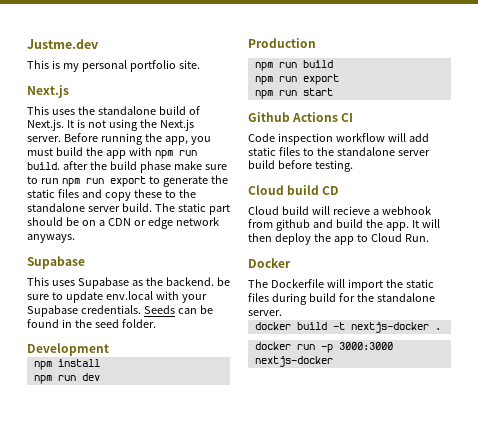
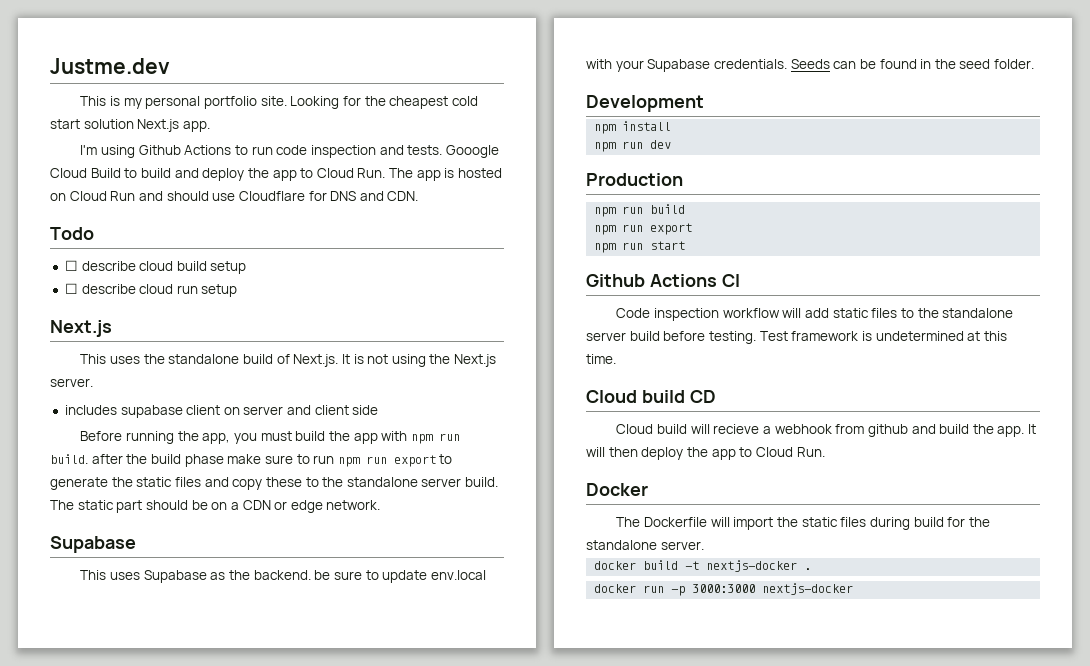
(200, 64) none -> [290,96,478,109] [50,119,210,132] [80,145,499,158] [50,168,503,181] [50,191,419,201] [50,227,94,240] [64,260,247,274] [64,283,238,297] Looking for the cheapest cold start solution Next.js app. // I'm using Github Actions to run code inspection and tests. Gooogle Cloud Build to build and deploy the app to Cloud Run. The app is hosted on Cloud Run and should use Cloudflare for DNS and CDN. // Todo // ☐ describe cloud build setup // ☐ describe cloud run setup
(61, 139) none -> [64,405,379,418] // includes supabase client on server and client side //
[175,217,219,226] [27,234,75,243] network anyways. -> [326,500,381,510] network.
(353, 166) none -> [759,331,1007,341] [586,354,616,364] Test framework is undetermined at this time.

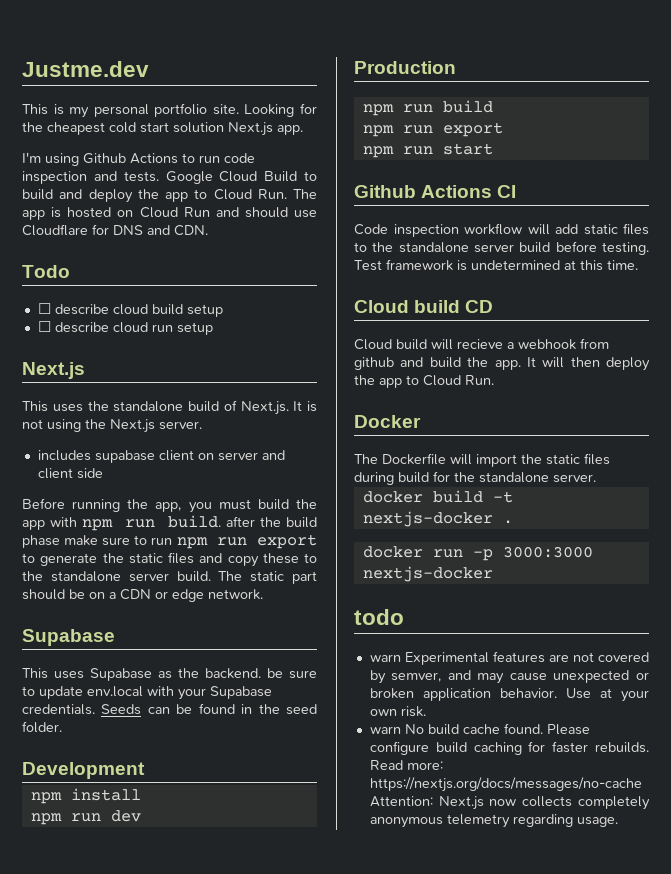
[445,145,499,158] Gooogle -> [165,171,213,184] Google
(854, 589) none -> [354,609,404,625] [369,651,649,665] [369,670,649,684] [369,688,649,702] [369,706,426,717] [369,723,590,735] [369,741,649,755] [369,760,443,770] [369,777,642,792] [369,796,650,810] [369,814,618,828] // todo // warn Experimental features are not covered by semver, and may cause unexpected or broken application behavior. Use at your own risk. // warn No build cache found. Please configure build caching for faster rebuilds. Read more: https://nextjs.org/docs/messages/no-cache Attention: Next.js now collects completely anonymous telemetry regarding usage.

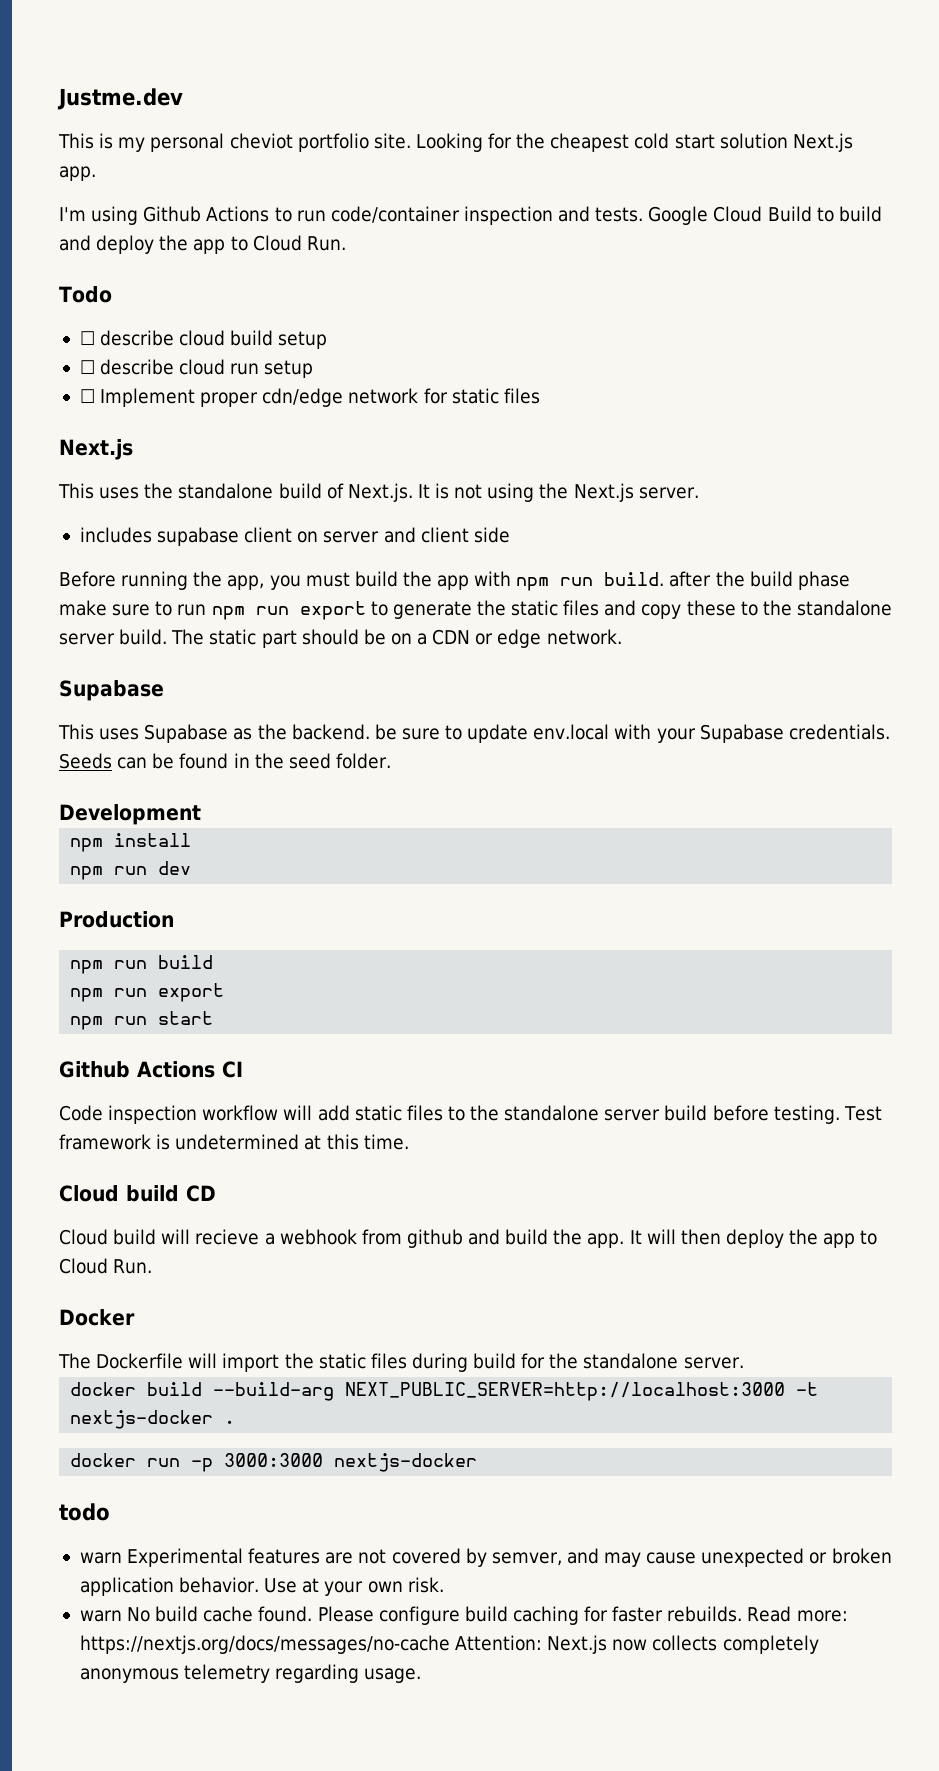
(149, 110) none -> [229,133,293,149] cheviot
[224,153,255,163] code -> [330,206,460,223] code/container
[293,189,317,199] [22,207,317,220] [22,224,208,236] The app is hosted on Cloud Run and should use Cloudflare for DNS and CDN. -> (346, 243) none
(213, 328) none -> [79,388,540,407] // ☐ Implement proper cdn/edge network for static files
(483, 496) none -> [213,1382,786,1401] --build-arg NEXT_PUBLIC_SERVER=http://localhost:3000

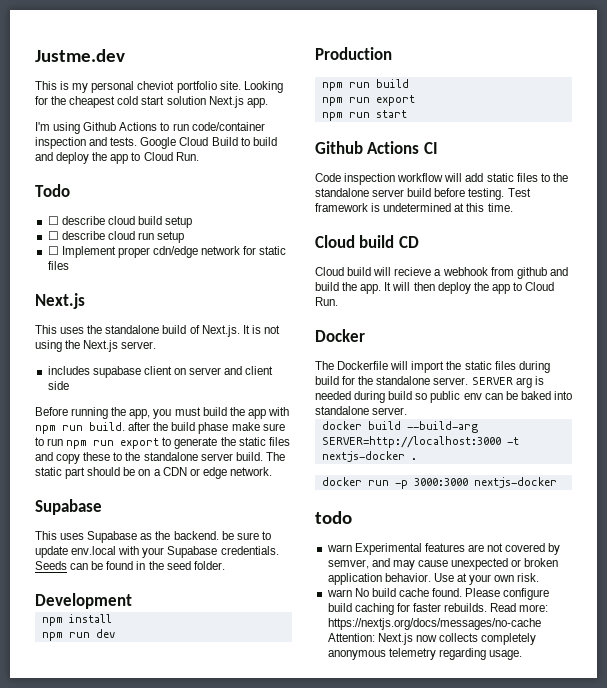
(744, 1363) none -> [471,376,544,388] [315,391,572,403] [315,406,408,415] SERVER arg is needed during build so public env can be baked into standalone server.
[345,1382,786,1401] NEXT_PUBLIC_SERVER=http://localhost:3000 -> [321,436,501,448] SERVER=http://localhost:3000

